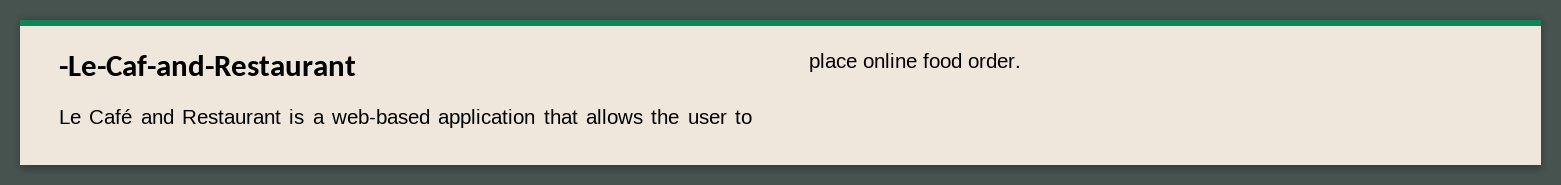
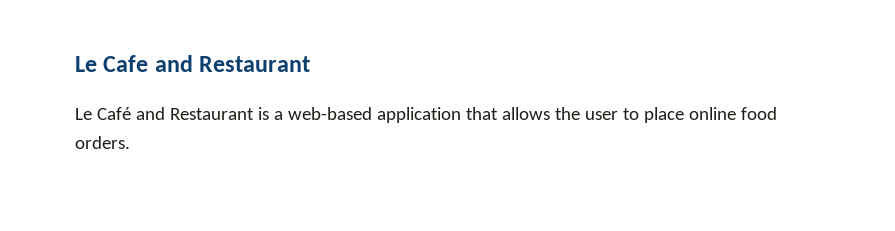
[59,55,356,76] -Le-Caf-and-Restaurant -> [75,55,311,72] Le Cafe and Restaurant
[968,53,1021,68] order. -> [75,136,130,149] orders.

